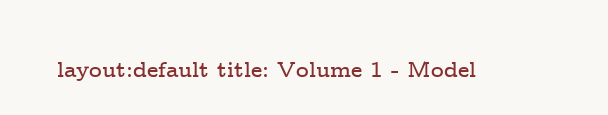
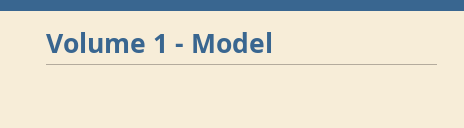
[57,62,269,81] layout:default title: -> (46, 42) none

